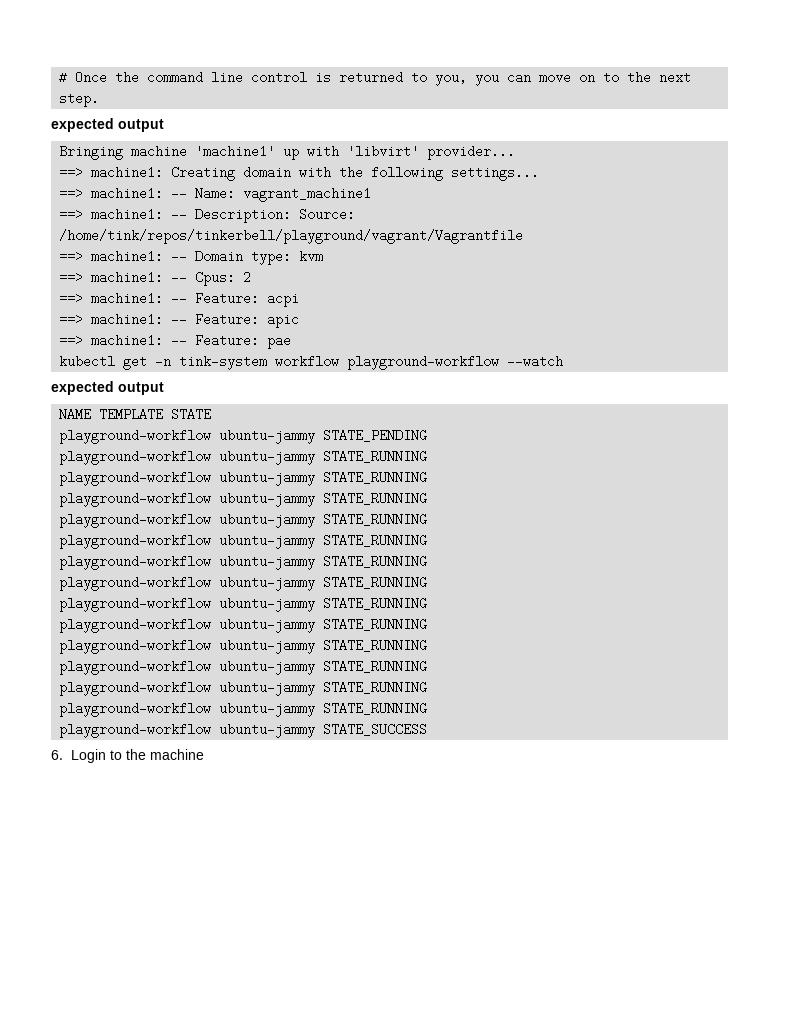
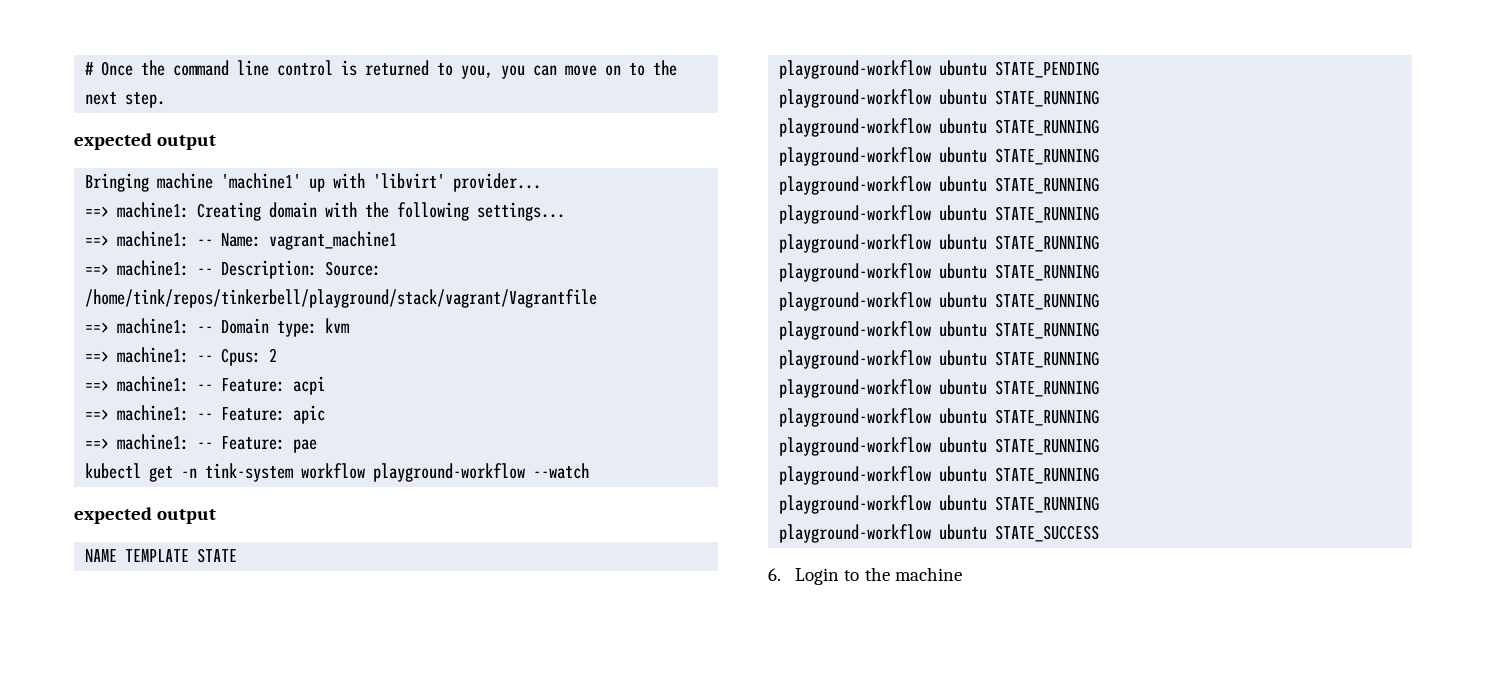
[59,229,524,244] /home/tink/repos/tinkerbell/playground/vagrant/Vagrantfile -> [85,289,598,308] /home/tink/repos/tinkerbell/playground/stack/vagrant/Vagrantfile
[219,429,316,444] ubuntu-jammy -> [939,60,988,76] ubuntu
[219,450,428,465] [59,471,428,486] [59,492,428,507] [59,513,428,528] [59,534,428,549] [59,555,428,570] [59,576,428,591] [59,597,428,612] [59,618,428,633] [59,639,428,654] [59,660,428,675] [59,681,428,696] [59,702,428,717] [59,723,316,738] ubuntu-jammy STATE_RUNNING // playground-workflow ubuntu-jammy STATE_RUNNING // playground-workflow ubuntu-jammy STATE_RUNNING // playground-workflow ubuntu-jammy STATE_RUNNING // playground-workflow ubuntu-jammy STATE_RUNNING // playground-workflow ubuntu-jammy STATE_RUNNING // playground-workflow ubuntu-jammy STATE_RUNNING // playground-workflow ubuntu-jammy STATE_RUNNING // playground-workflow ubuntu-jammy STATE_RUNNING // playground-workflow ubuntu-jammy STATE_RUNNING // playground-workflow ubuntu-jammy STATE_RUNNING // playground-workflow ubuntu-jammy STATE_RUNNING // playground-workflow ubuntu-jammy STATE_RUNNING // playground-workflow ubuntu-jammy -> [939,89,1100,107] [779,118,1100,137] [779,147,1100,166] [779,176,1100,195] [779,205,1100,224] [779,234,1100,253] [779,263,1100,282] [779,292,1100,311] [779,321,1100,340] [779,350,1100,369] [779,379,1100,398] [779,408,1100,427] [779,437,1100,456] [779,466,1100,485] [779,495,1100,514] [779,524,988,543] ubuntu STATE_RUNNING // playground-workflow ubuntu STATE_RUNNING // playground-workflow ubuntu STATE_RUNNING // playground-workflow ubuntu STATE_RUNNING // playground-workflow ubuntu STATE_RUNNING // playground-workflow ubuntu STATE_RUNNING // playground-workflow ubuntu STATE_RUNNING // playground-workflow ubuntu STATE_RUNNING // playground-workflow ubuntu STATE_RUNNING // playground-workflow ubuntu STATE_RUNNING // playground-workflow ubuntu STATE_RUNNING // playground-workflow ubuntu STATE_RUNNING // playground-workflow ubuntu STATE_RUNNING // playground-workflow ubuntu STATE_RUNNING // playground-workflow ubuntu STATE_RUNNING // playground-workflow ubuntu

